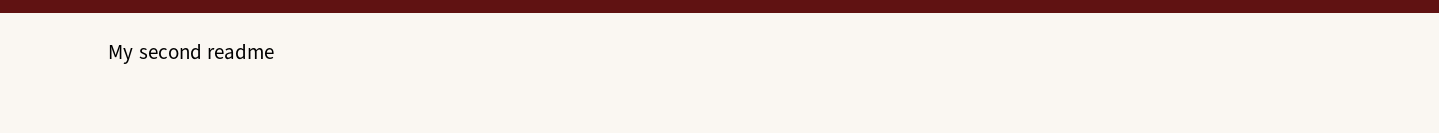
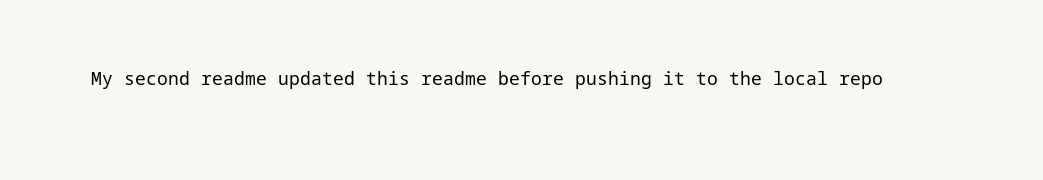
(275, 52) none -> [278,71,883,89] updated this readme before pushing it to the local repo

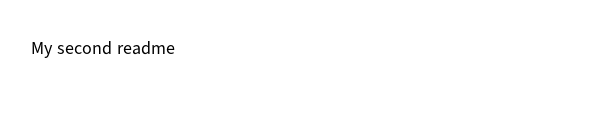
[278,71,883,89] updated this readme before pushing it to the local repo -> (175, 48) none

